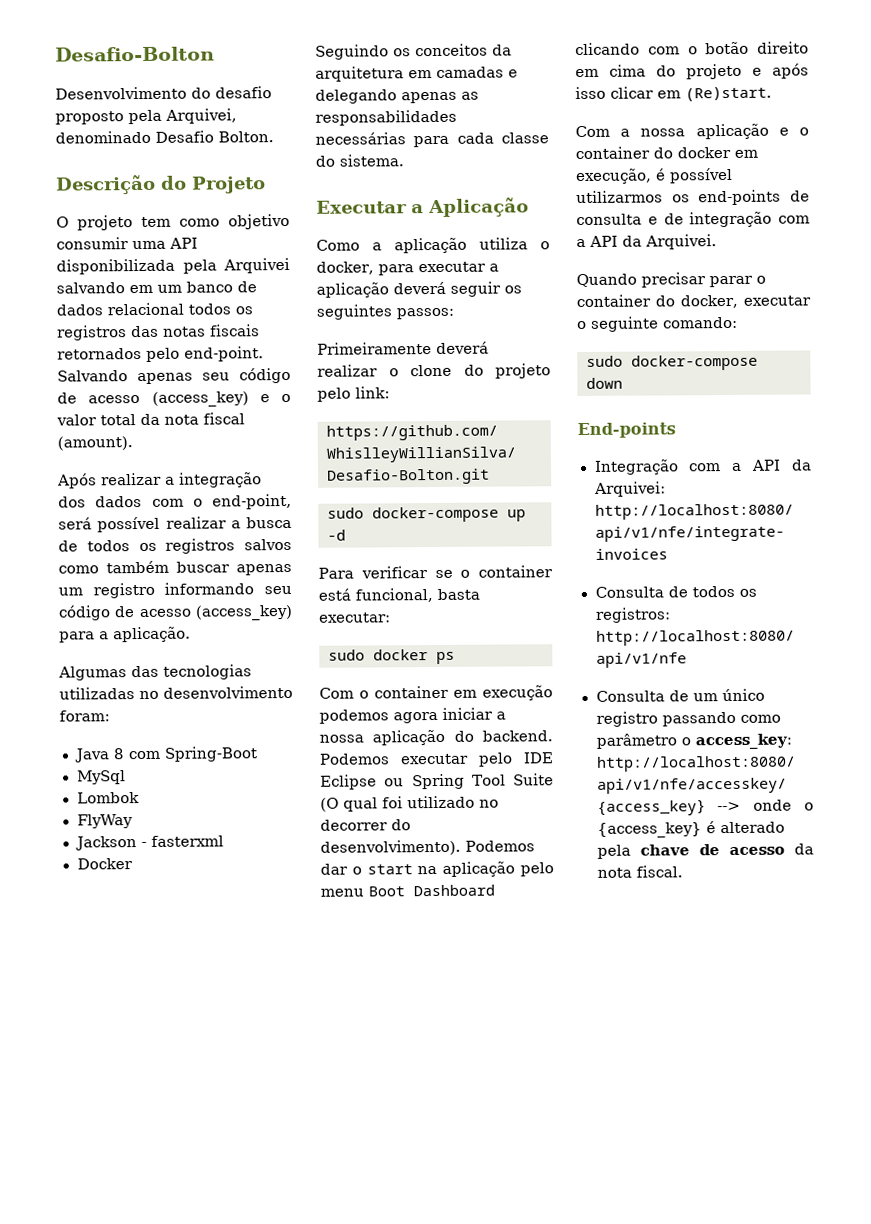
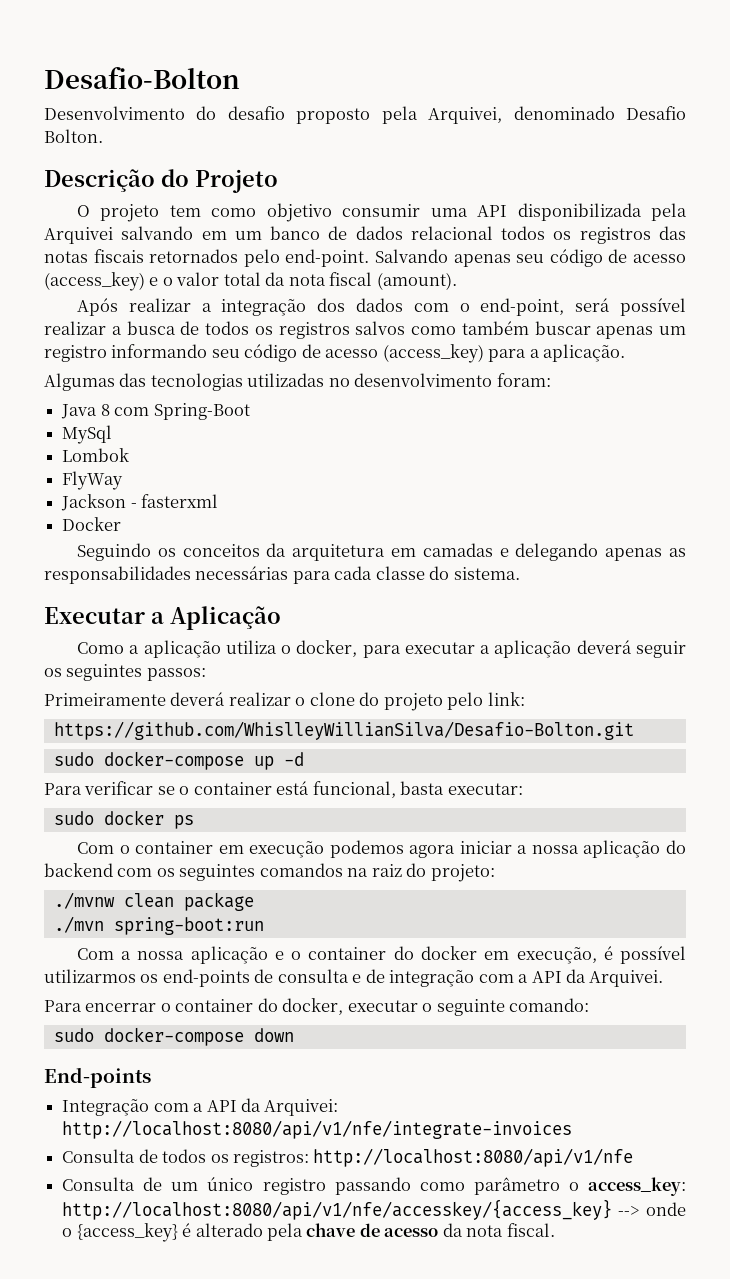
[482,730,553,742] [319,752,554,767] [320,773,554,790] [320,795,499,812] [320,819,411,831] [320,839,535,856] [320,861,554,877] [320,884,495,897] [575,41,809,56] [575,63,809,80] [575,86,772,102] backend. Podemos executar pelo IDE Eclipse ou Spring Tool Suite (O qual foi utilizado no decorrer do desenvolvimento). Podemos dar o start na aplicação pelo menu Boot Dashboard clicando com o botão direito em cima do projeto e após isso clicar em (Re)start. -> [44,863,495,882] [53,892,254,911] [53,916,264,935] backend com os seguintes comandos na raiz do projeto: // ./mvnw clean package // ./mvn spring-boot:run
[576,272,753,288] Quando precisar parar -> [44,1000,157,1012] Para encerrar

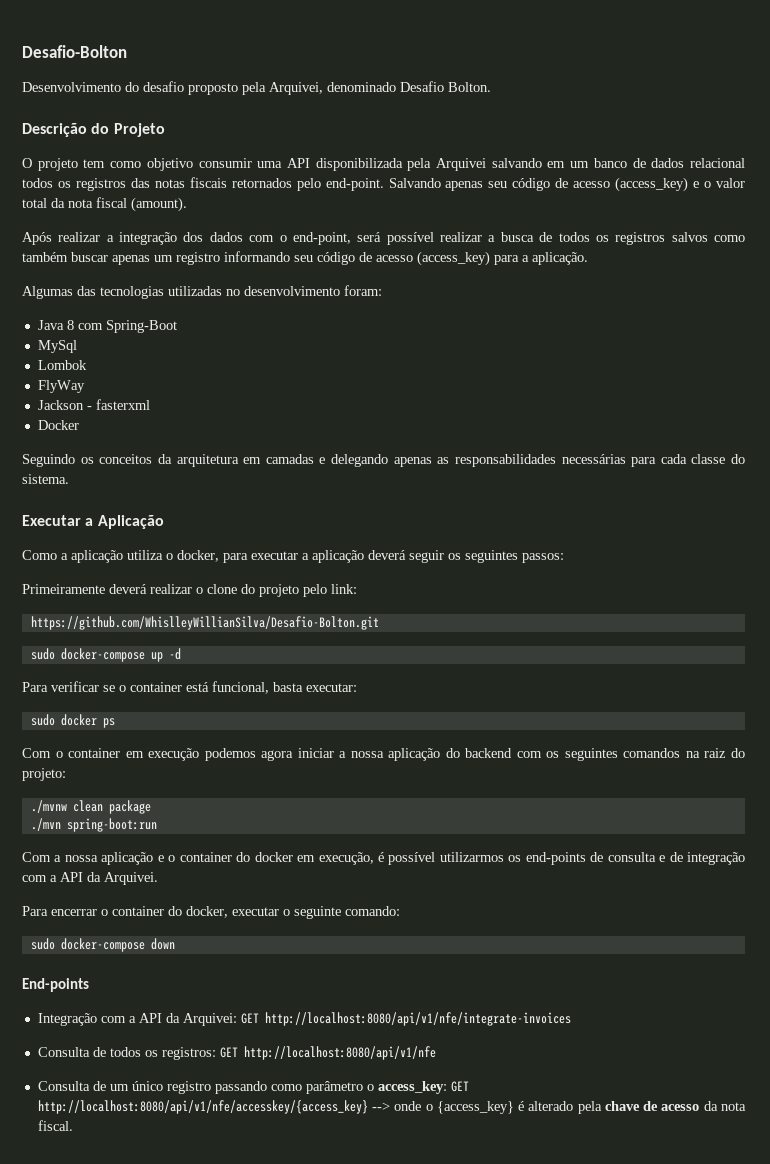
(339, 1107) none -> [240,1013,259,1024] GET
(309, 1158) none -> [219,1047,238,1058] GET
(686, 1186) none -> [450,1081,469,1092] GET

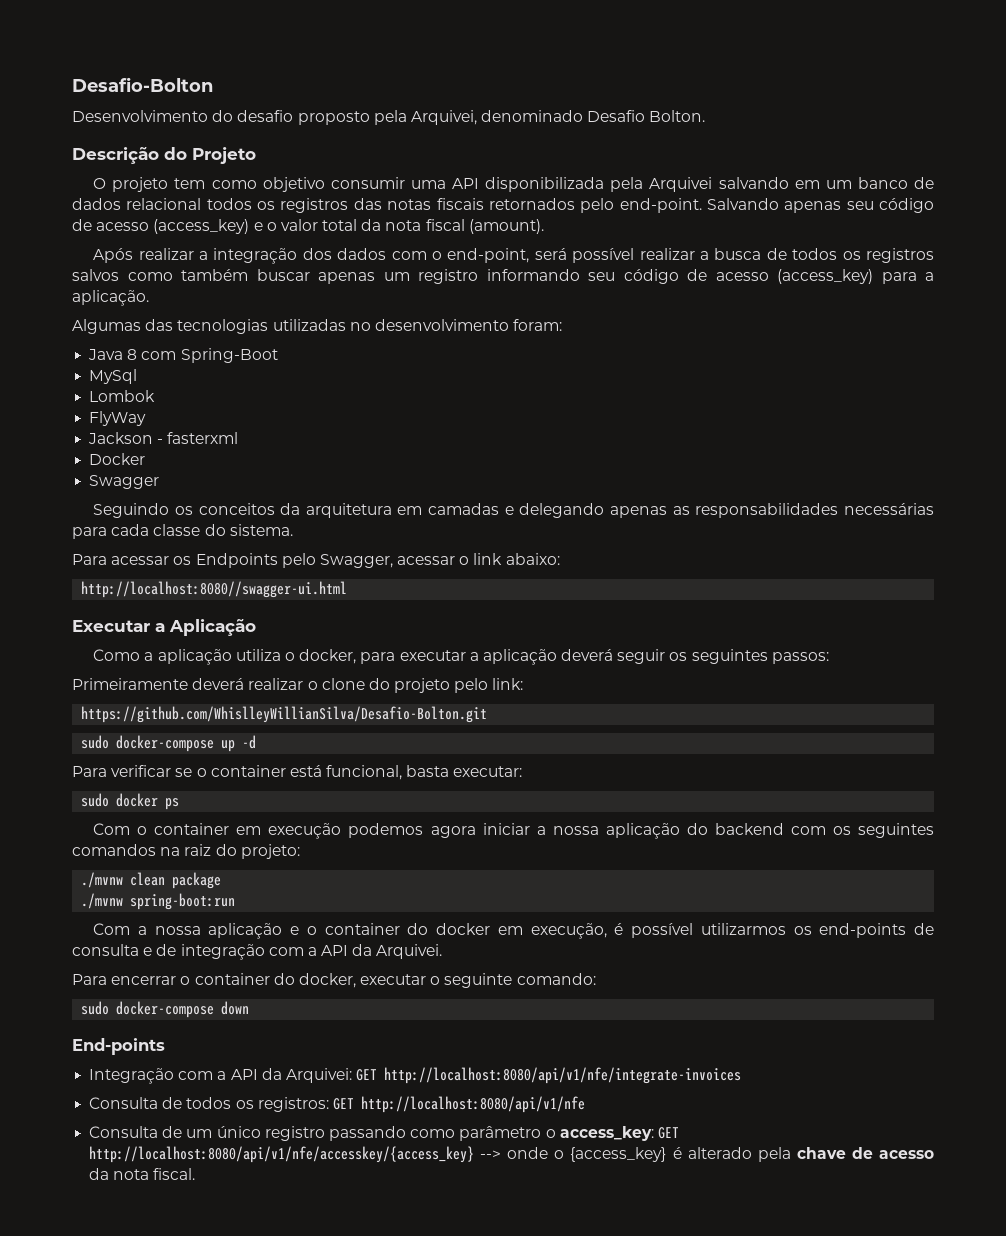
(79, 425) none -> [89,475,160,489] // Swagger
(69, 479) none -> [72,553,560,568] [81,581,348,598] // Para acessar os Endpoints pelo Swagger, acessar o link abaixo: // http://localhost:8080//swagger-ui.html
[30,818,61,831] ./mvn -> [81,893,124,909] ./mvnw

